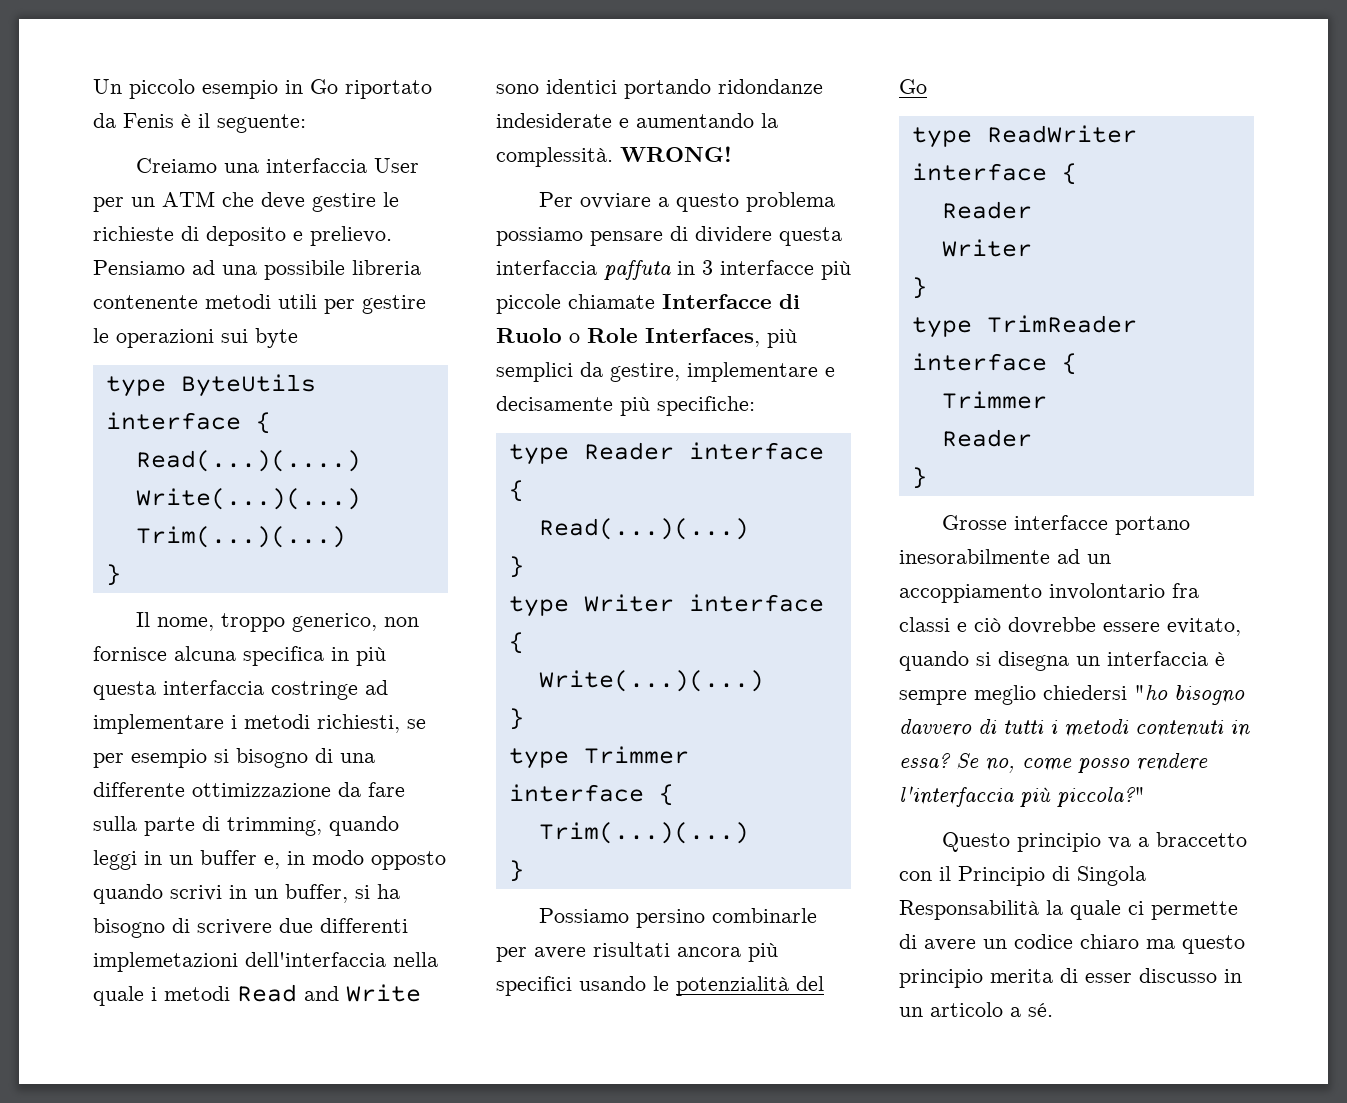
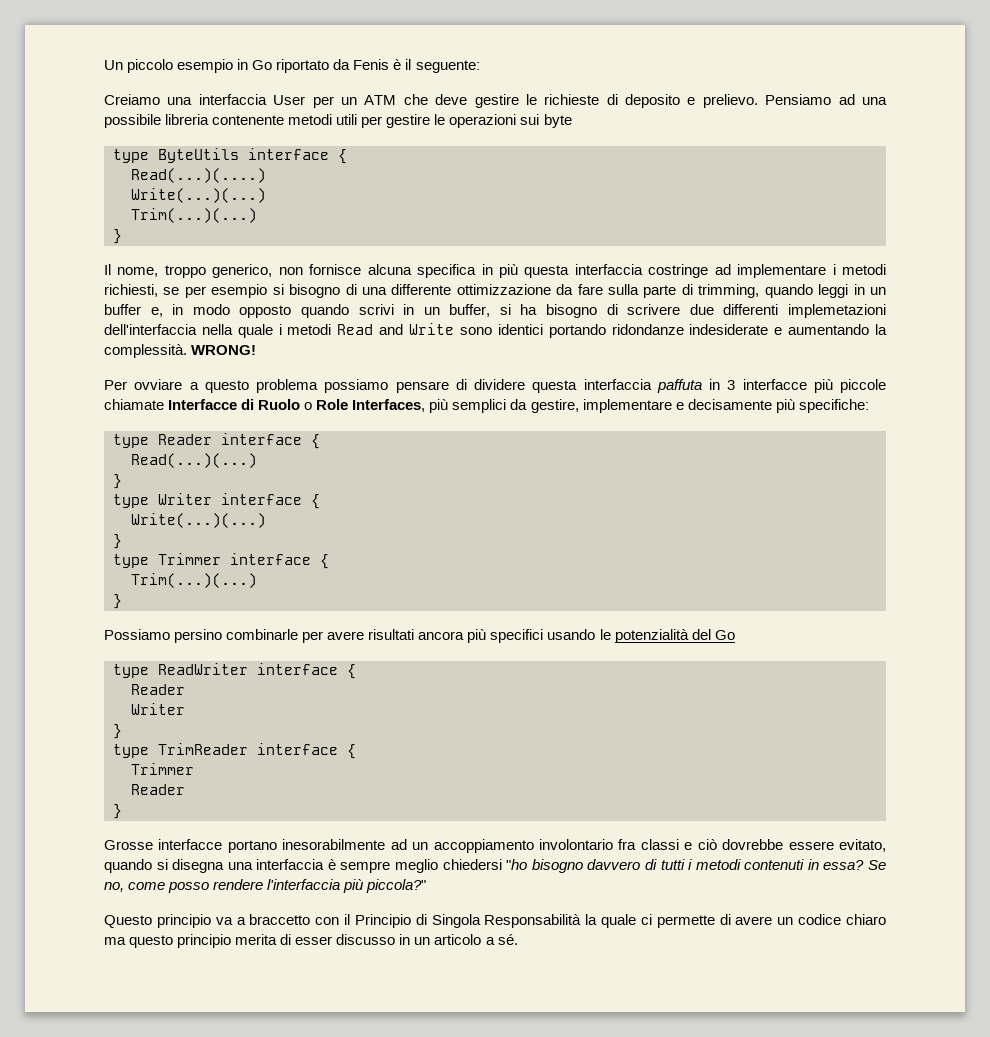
[1076,656,1100,666] un -> [227,862,253,870] una

